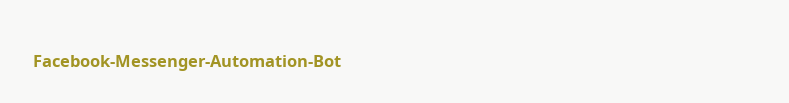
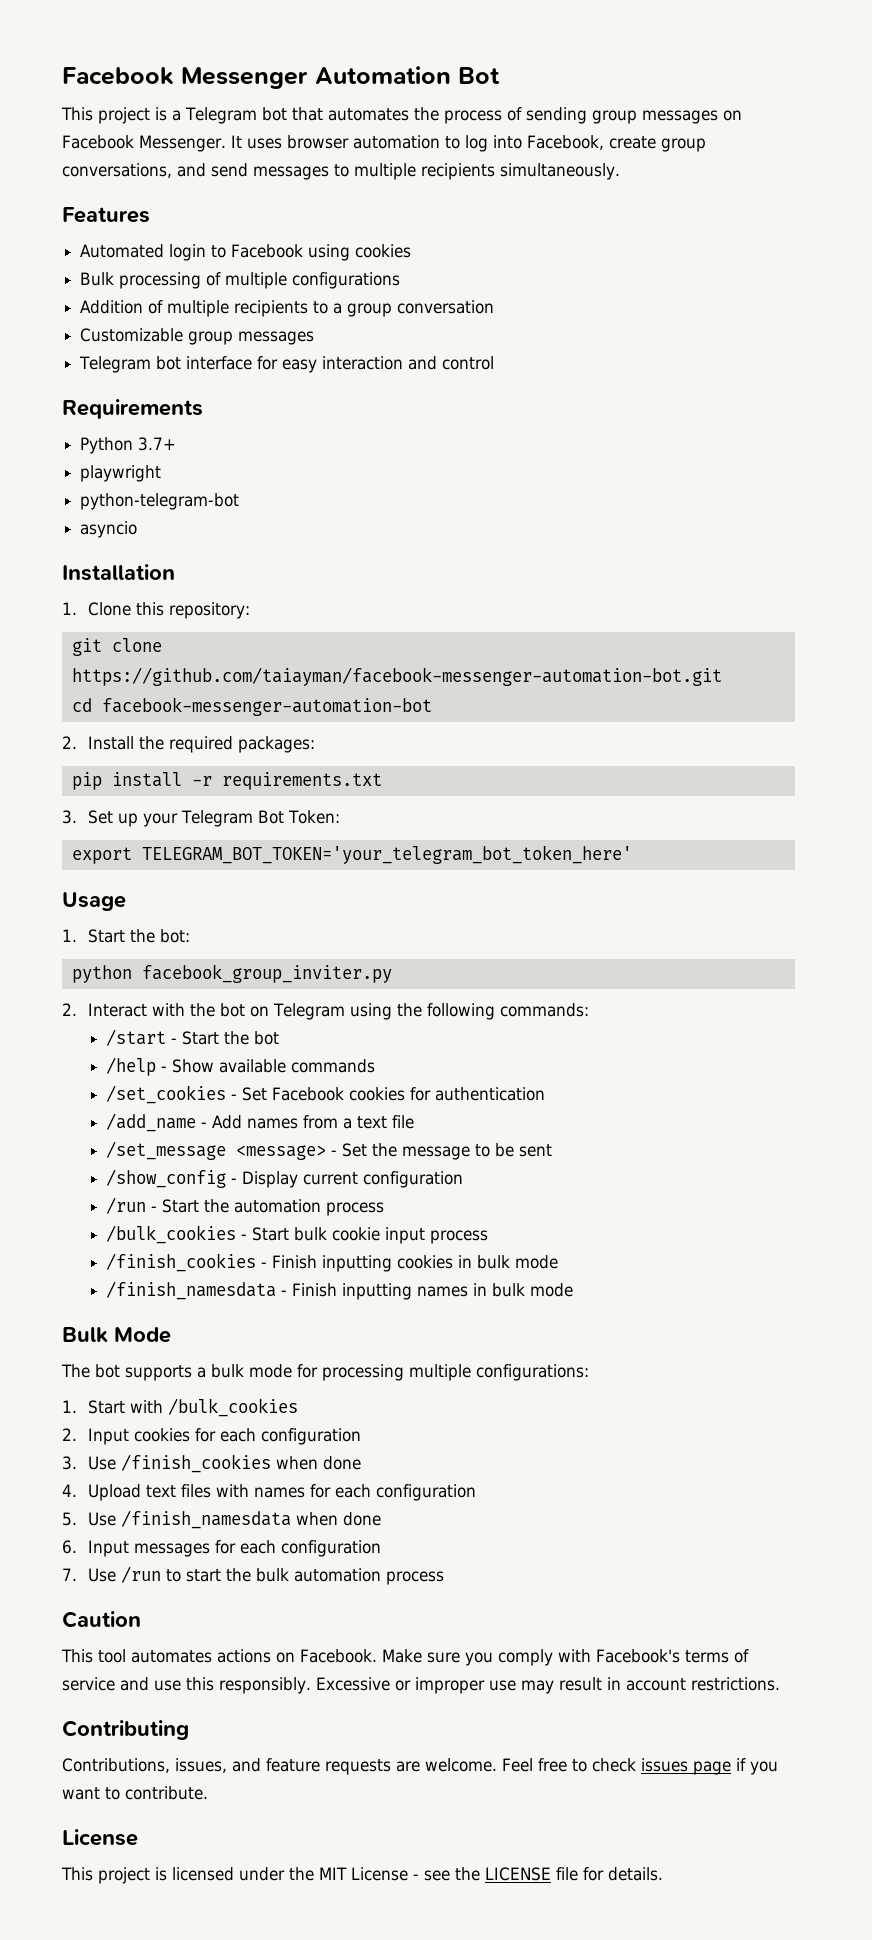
[33,55,341,71] Facebook-Messenger-Automation-Bot -> [62,66,500,89] [61,107,742,124] [62,135,706,152] [62,163,620,180] [62,207,150,223] [80,244,412,261] [80,272,401,289] [80,300,495,317] [80,328,315,345] [79,356,495,373] [62,399,203,419] [80,437,177,454] [80,465,162,482] [80,493,240,510] [80,521,138,538] [62,564,175,581] [62,602,251,619] [71,638,162,656] [71,667,722,686] [71,697,432,716] [62,736,316,753] [71,772,382,790] [62,810,341,827] [71,845,632,864] [62,892,126,911] [62,929,191,943] [71,964,392,983] [62,1003,590,1020] [106,1029,280,1046] [106,1057,376,1076] [106,1085,546,1104] [106,1113,415,1132] [106,1141,553,1160] [106,1169,464,1188] [106,1197,385,1216] [106,1225,489,1244] [106,1253,559,1272] [106,1281,574,1300] [62,1327,171,1343] [61,1364,589,1381] [62,1398,299,1417] [62,1428,362,1445] [62,1454,362,1473] [62,1484,477,1501] [62,1510,382,1529] [62,1540,382,1557] [62,1566,445,1585] [62,1611,141,1628] [61,1649,749,1666] [62,1677,780,1694] [62,1720,189,1740] [62,1758,778,1775] [62,1786,208,1800] [62,1829,138,1846] [61,1867,663,1884] Facebook Messenger Automation Bot // This project is a Telegram bot that automates the process of sending group messages on Facebook Messenger. It uses browser automation to log into Facebook, create group conversations, and send messages to multiple recipients simultaneously. // Features // Automated login to Facebook using cookies // Bulk processing of multiple configurations // Addition of multiple recipients to a group conversation // Customizable group messages // Telegram bot interface for easy interaction and control // Requirements // Python 3.7+ // playwright // python-telegram-bot // asyncio // Installation // 1. Clone this repository: // git clone https://github.com/taiayman/facebook-messenger-automation-bot.git // cd facebook-messenger-automation-bot // 2. Install the required packages: // pip install -r requirements.txt // 3. Set up your Telegram Bot Token: // export TELEGRAM_BOT_TOKEN='your_telegram_bot_token_here' // Usage // 1. Start the bot: // python facebook_group_inviter.py // 2. Interact with the bot on Telegram using the following commands: // /start - Start the bot // /help - Show available commands // /set_cookies - Set Facebook cookies for authentication // /add_name - Add names from a text file // /set_message <message> - Set the message to be sent // /show_config - Display current configuration // /run - Start the automation process // /bulk_cookies - Start bulk cookie input process // /finish_cookies - Finish inputting cookies in bulk mode // /finish_namesdata - Finish inputting names in bulk mode // Bulk Mode // The bot supports a bulk mode for processing multiple configurations: // 1. Start with /bulk_cookies // 2. Input cookies for each configuration // 3. Use /finish_cookies when done // 4. Upload text files with names for each configuration // 5. Use /finish_namesdata when done // 6. Input messages for each configuration // 7. Use /run to start the bulk automation process // Caution // This tool automates actions on Facebook. Make sure you comply with Facebook's terms of service and use this responsibly. Excessive or improper use may result in account restrictions. // Contributing // Contributions, issues, and feature requests are welcome. Feel free to check issues page if you want to contribute. // License // This project is licensed under the MIT License - see the LICENSE file for details.

